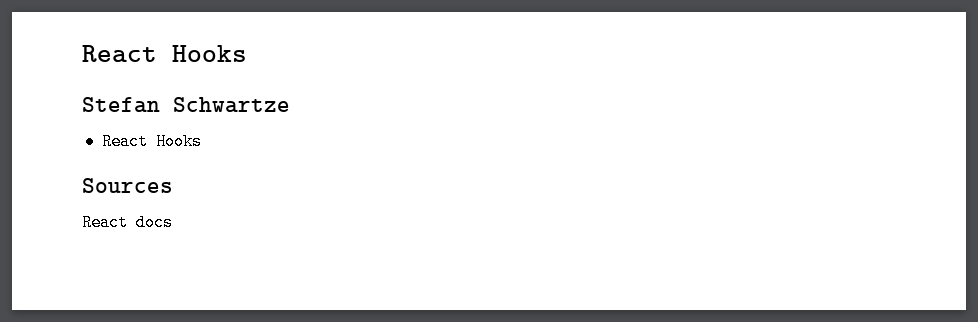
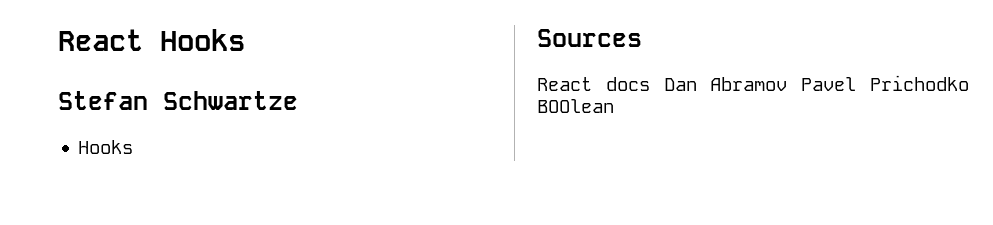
[101,133,148,150] React -> (298, 100) none
(173, 222) none -> [663,75,969,91] [537,99,614,113] Dan Abramov Pavel Prichodko BOOlean

